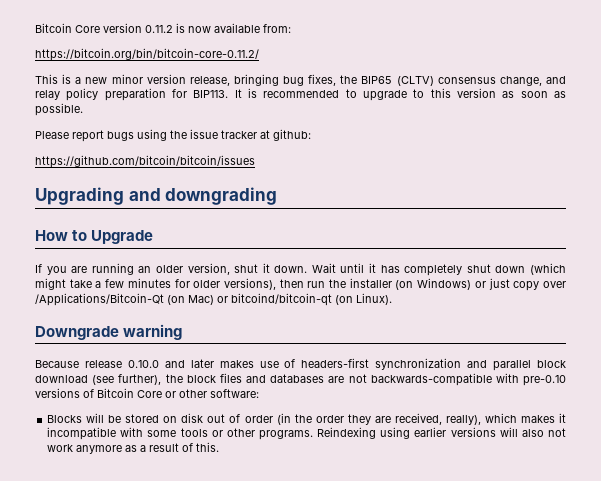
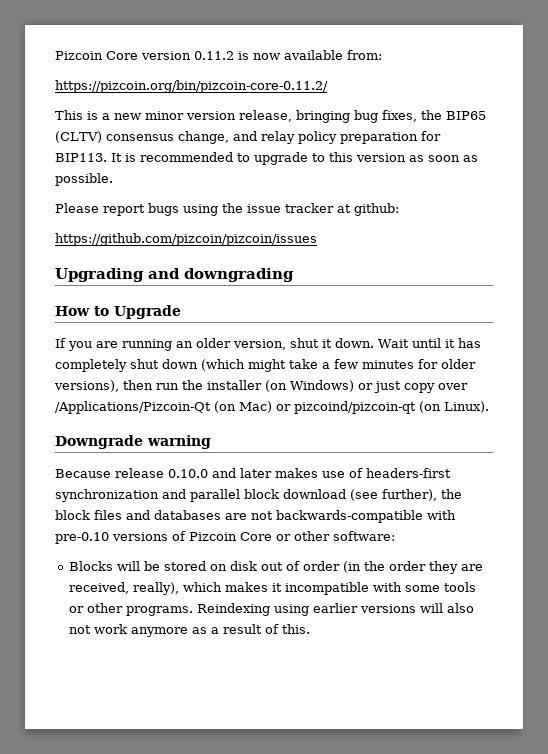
[35,23,72,33] Bitcoin -> [55,51,103,60] Pizcoin
[35,48,259,61] https://bitcoin.org/bin/bitcoin-core-0.11.2/ -> [55,80,328,93] https://pizcoin.org/bin/pizcoin-core-0.11.2/
[35,155,255,168] https://github.com/bitcoin/bitcoin/issues -> [55,233,317,246] https://github.com/pizcoin/pizcoin/issues
[35,293,164,306] /Applications/Bitcoin-Qt -> [55,401,211,414] /Applications/Pizcoin-Qt
[231,293,332,306] bitcoind/bitcoin-qt -> [294,401,416,414] pizcoind/pizcoin-qt
[97,388,134,398] Bitcoin -> [189,532,237,541] Pizcoin

